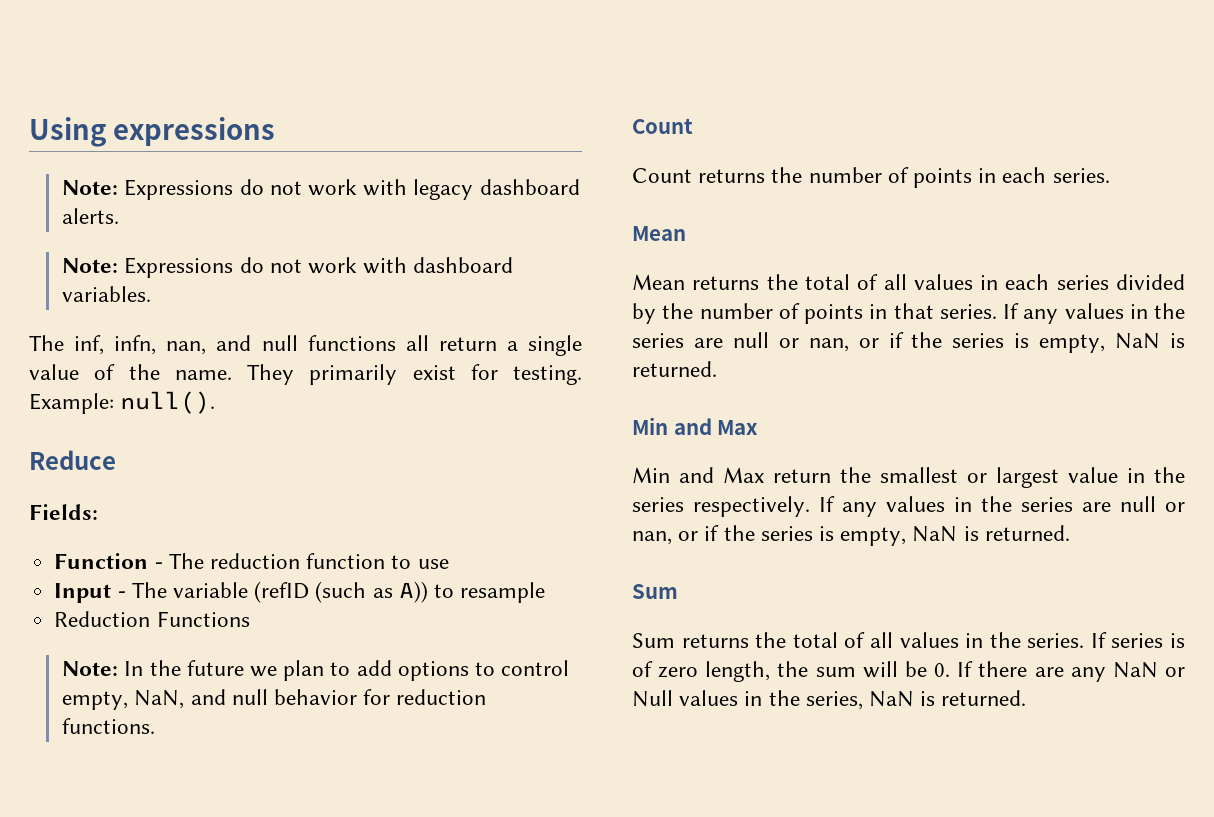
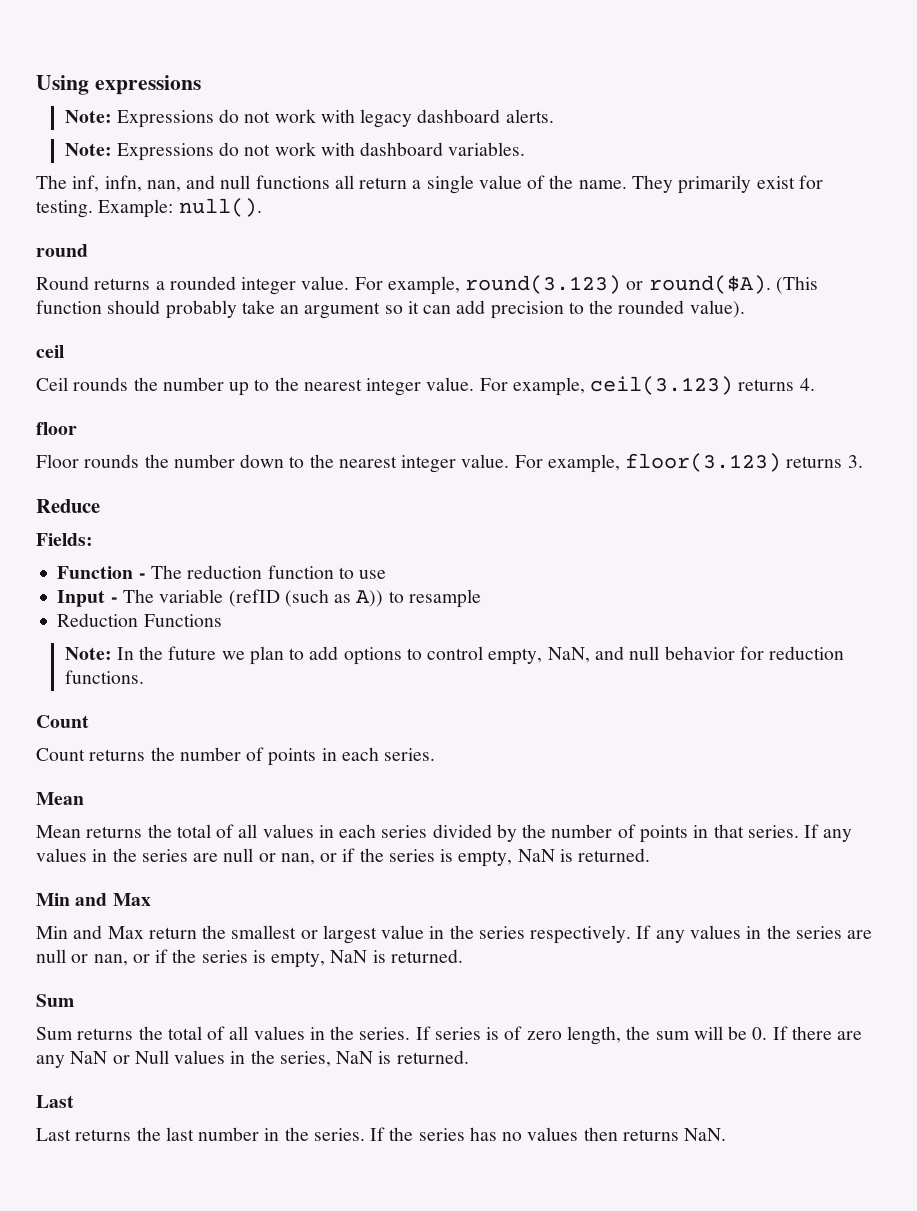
(216, 402) none -> [36,244,88,257] [36,275,818,295] [36,300,745,319] [36,345,64,358] [36,376,815,396] [36,422,77,435] [36,453,863,473] // round // Round returns a rounded integer value. For example, round(3.123) or round($A). (This function should probably take an argument so it can add precision to the rounded value). // ceil // Ceil rounds the number up to the nearest integer value. For example, ceil(3.123) returns 4. // floor // Floor rounds the number down to the nearest integer value. For example, floor(3.123) returns 3.
(1027, 698) none -> [36,1095,74,1108] [36,1127,727,1141] // Last // Last returns the last number in the series. If the series has no values then returns NaN.

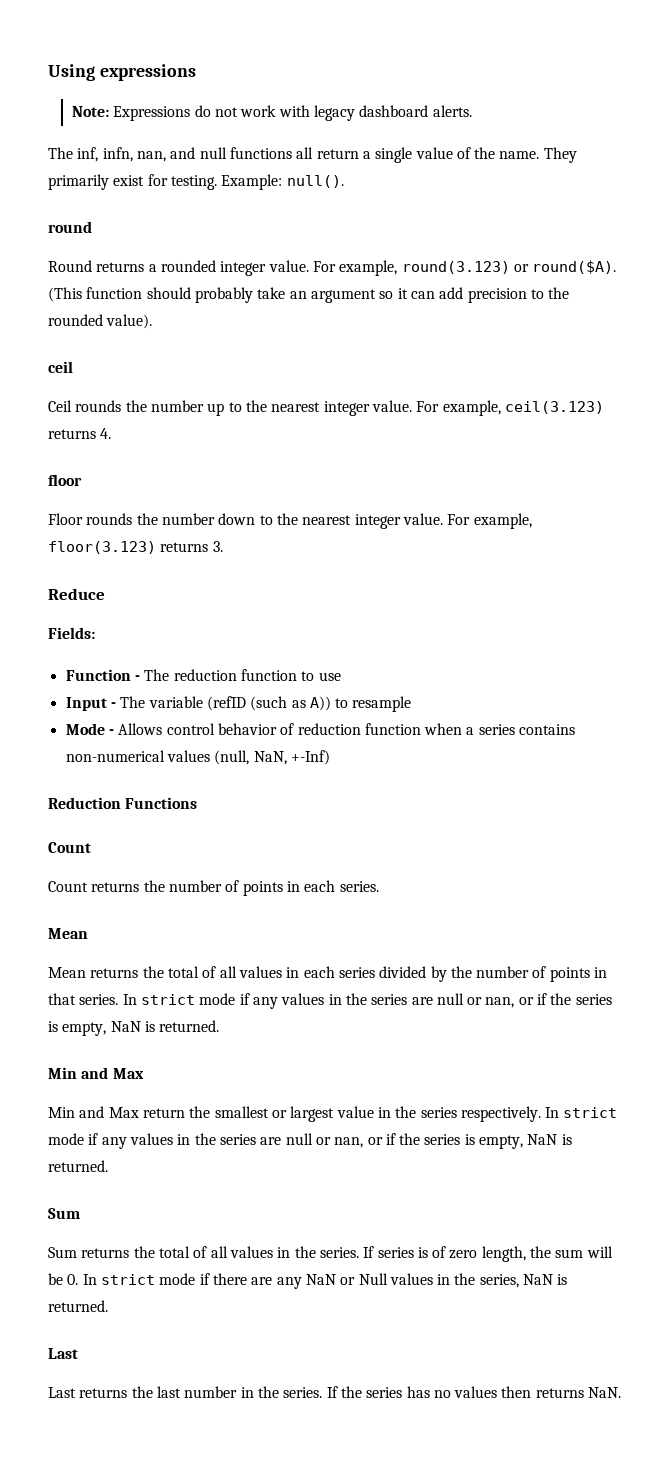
[64,142,526,161] // Note: Expressions do not work with dashboard variables. -> (472, 111) none
[57,613,222,627] [64,646,845,665] [64,670,144,684] Reduction Functions // Note: In the future we plan to add options to control empty, NaN, and null behavior for reduction functions. -> [65,723,576,735] [65,750,330,765] [48,797,198,809] Mode - Allows control behavior of reduction function when a series contains non-numerical values (null, NaN, +-Inf) // Reduction Functions
[804,824,820,838] If -> [122,993,250,1005] In strict mode if
[636,925,652,939] If -> [545,1107,618,1118] [48,1133,99,1145] In strict mode if
[772,1026,788,1040] If -> [82,1273,210,1285] In strict mode if

